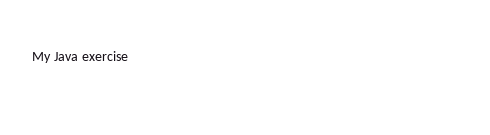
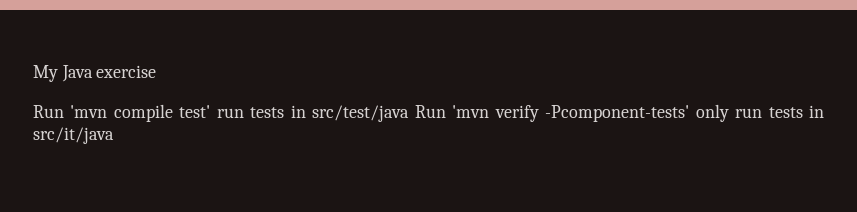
(128, 56) none -> [33,104,824,122] [33,127,114,144] // Run 'mvn compile test' run tests in src/test/java Run 'mvn verify -Pcomponent-tests' only run tests in src/it/java

